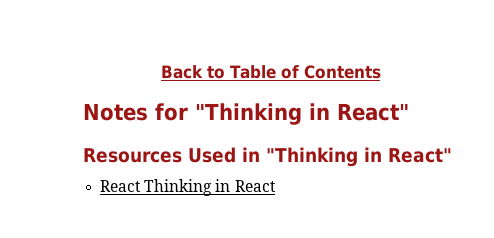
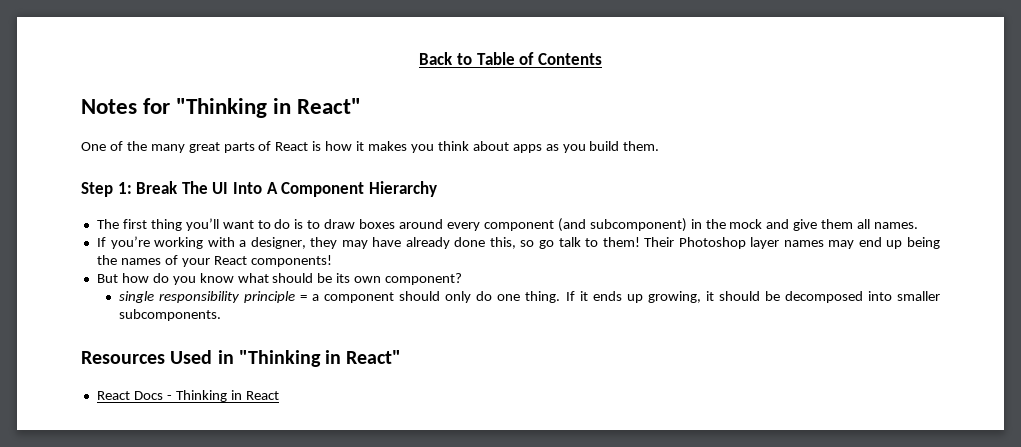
(409, 112) none -> [81,141,660,153] [81,181,437,197] [96,218,918,232] [96,236,941,249] [96,255,332,267] [96,273,463,285] [118,291,940,303] [118,309,221,321] // One of the many great parts of React is how it makes you think about apps as you build them. // Step 1: Break The UI Into A Component Hierarchy // The first thing you’ll want to do is to draw boxes around every component (and subcomponent) in the mock and give them all names. // If you’re working with a designer, they may have already done this, so go talk to them! Their Photoshop layer names may end up being the names of your React components! // But how do you know what should be its own component? // single responsibility principle = a component should only do one thing. If it ends up growing, it should be decomposed into smaller subcomponents.
(142, 186) none -> [133,391,172,400] Docs -

